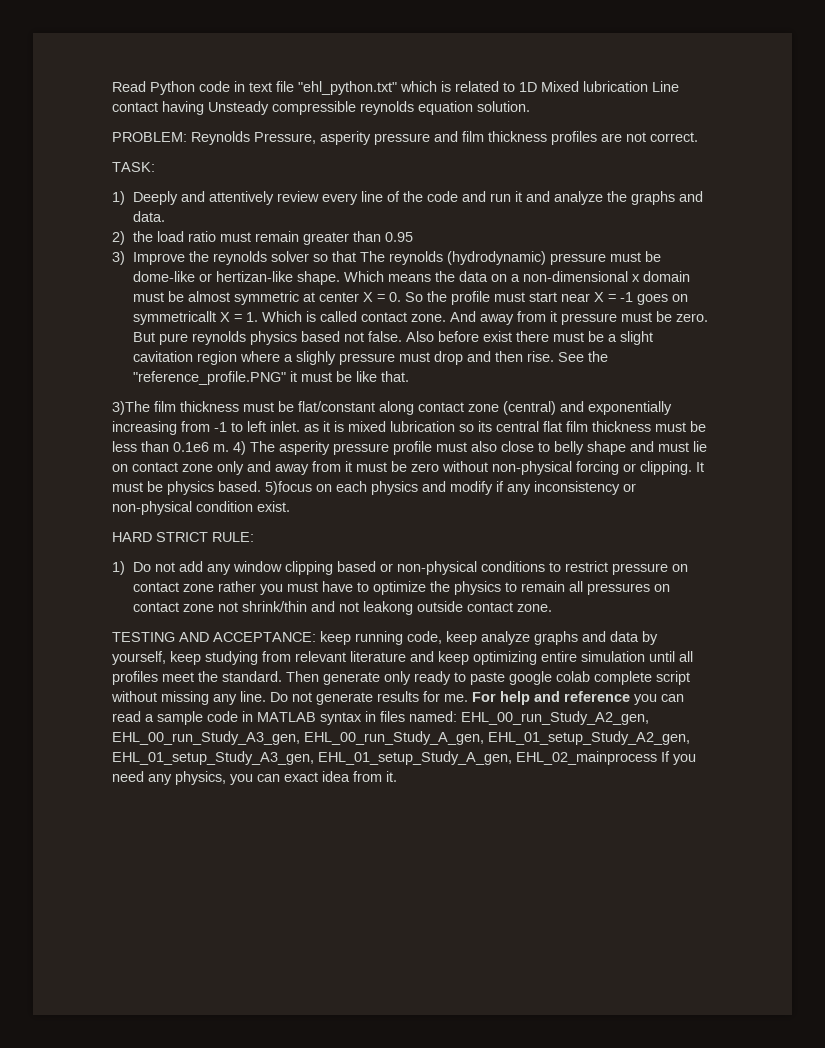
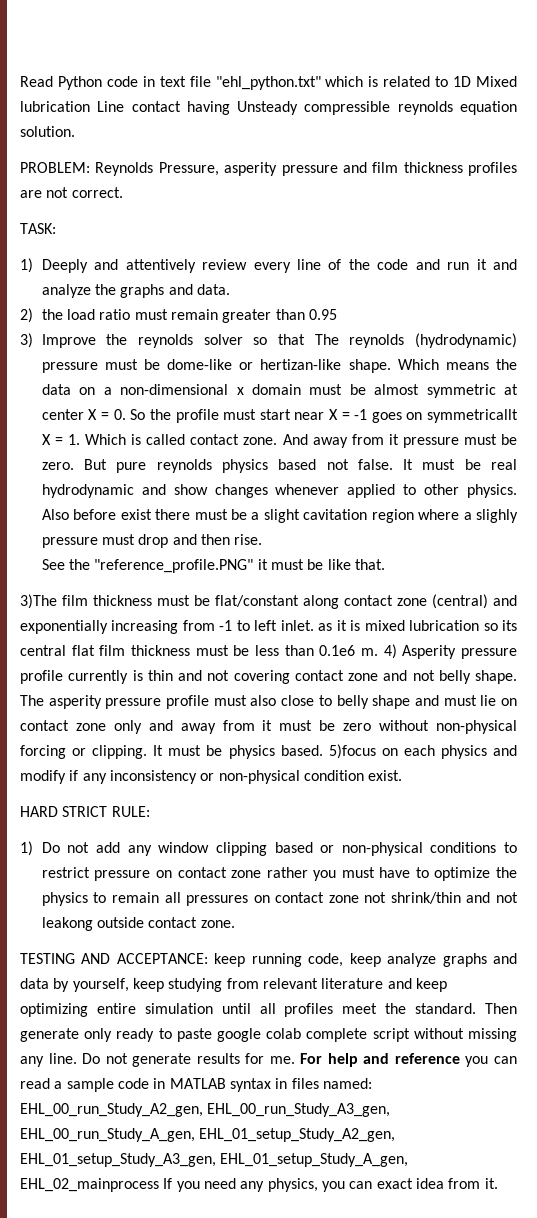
(402, 336) none -> [403,459,518,470] [41,484,517,498] It must be real hydrodynamic and show changes whenever applied to other physics.
(554, 356) none -> (263, 539) //
(246, 448) none -> [402,645,517,659] [20,670,517,684] Asperity pressure profile currently is thin and not covering contact zone and not belly shape.

